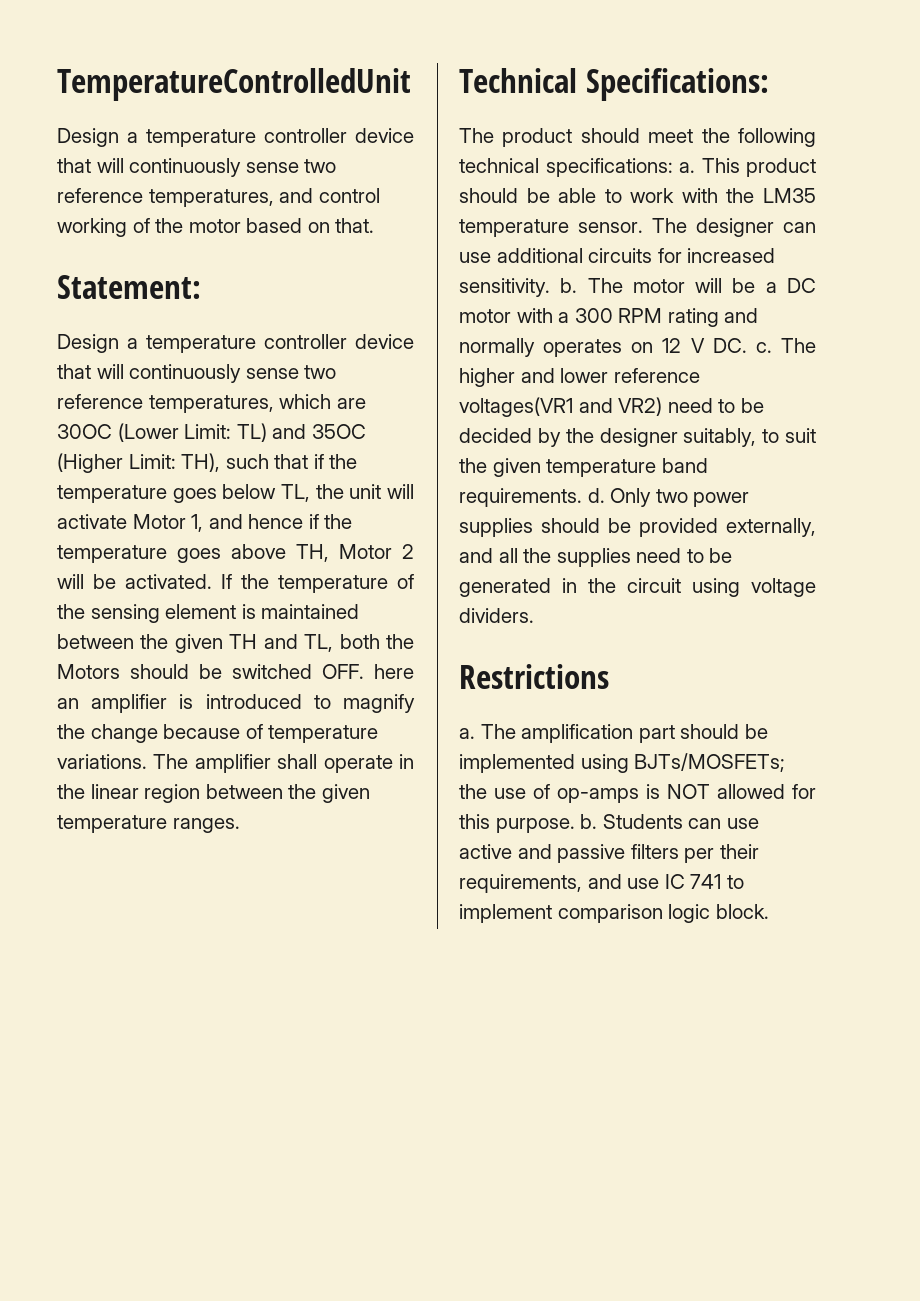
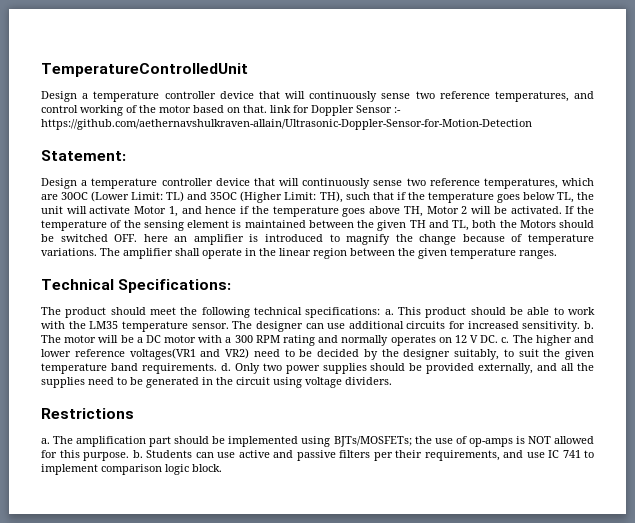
(375, 225) none -> [270,105,401,116] [41,119,532,130] link for Doppler Sensor :- https://github.com/aethernavshulkraven-allain/Ultrasonic-Doppler-Sensor-for-Motion-Detection

